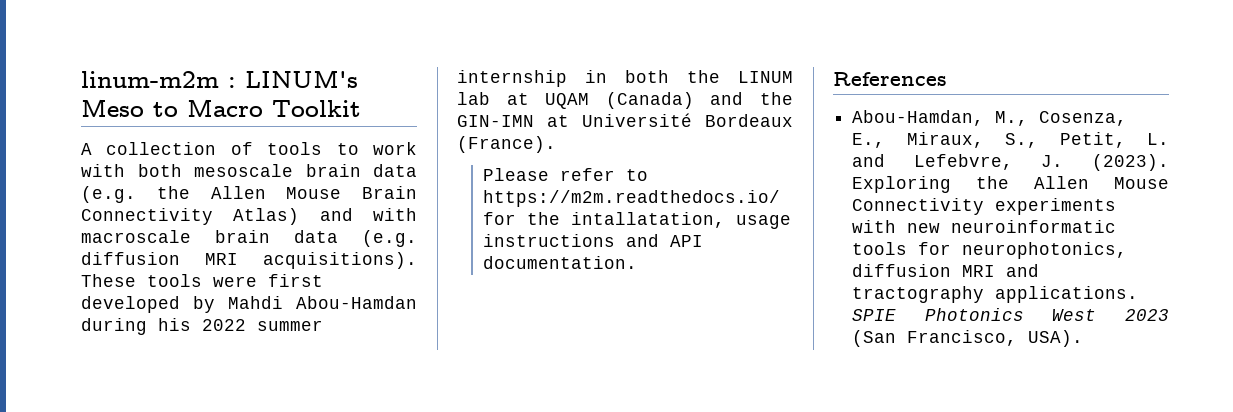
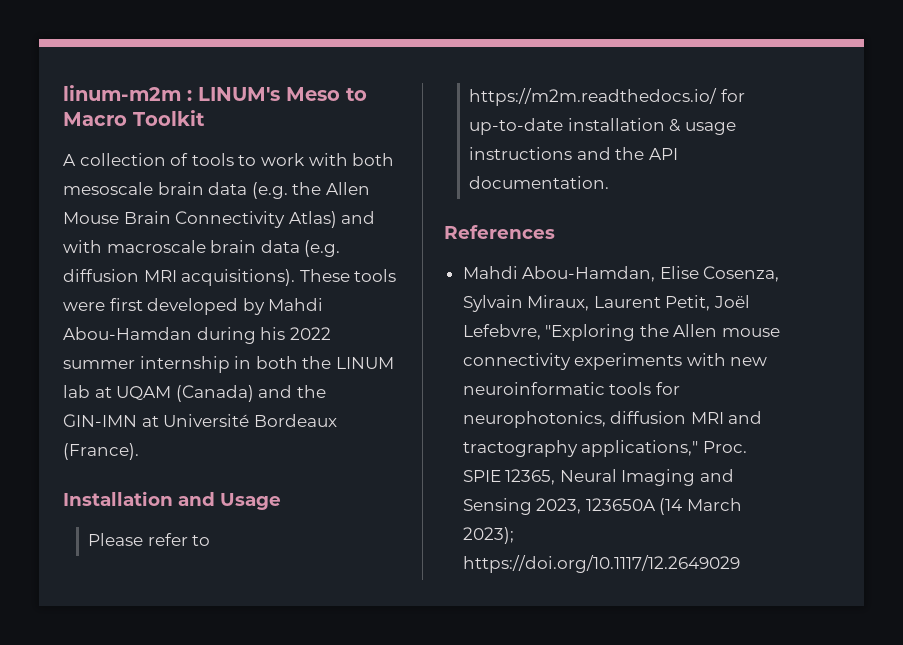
(556, 144) none -> [63,491,281,510] // Installation and Usage
[526,212,725,228] the intallatation, -> [469,118,682,135] up-to-date installation &
(659, 240) none -> [615,147,645,160] the
[852,110,1128,126] [852,132,1169,148] [852,154,1169,171] [852,176,1169,193] [852,198,985,215] Abou-Hamdan, M., Cosenza, E., Miraux, S., Petit, L. and Lefebvre, J. (2023). Exploring the Allen Mouse Connectivity -> [462,266,780,282] [462,295,751,312] [462,324,781,341] [462,353,571,370] Mahdi Abou-Hamdan, Elise Cosenza, Sylvain Miraux, Laurent Petit, Joël Lefebvre, "Exploring the Allen mouse connectivity
[995,286,1139,303] [852,308,1169,321] [852,330,1084,347] applications. SPIE Photonics West 2023 (San Francisco, USA). -> [581,440,747,457] [462,469,735,486] [462,498,743,515] [462,527,514,544] [462,555,740,573] applications," Proc. SPIE 12365, Neural Imaging and Sensing 2023, 123650A (14 March 2023); https://doi.org/10.1117/12.2649029

